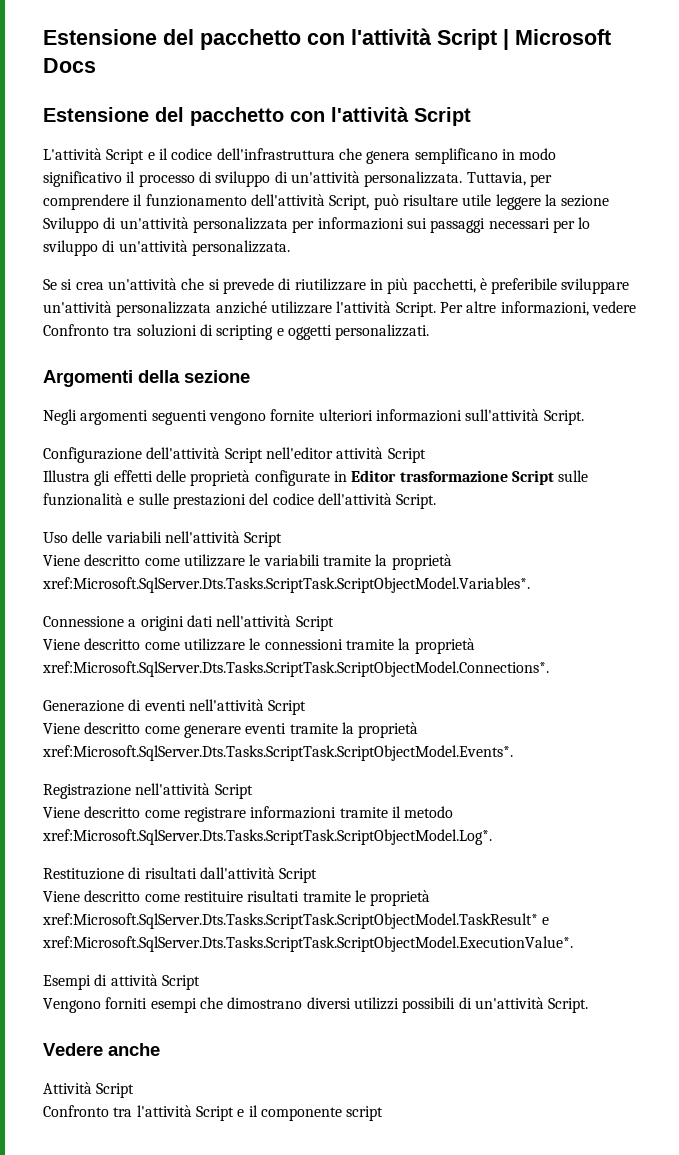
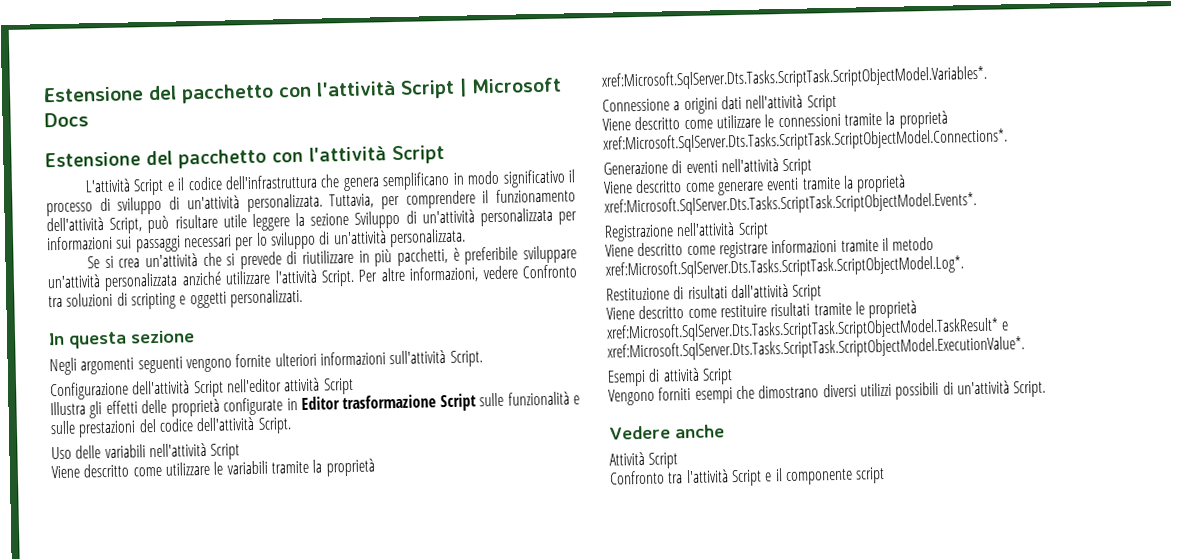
[43,370,180,387] Argomenti della -> [48,331,127,349] In questa

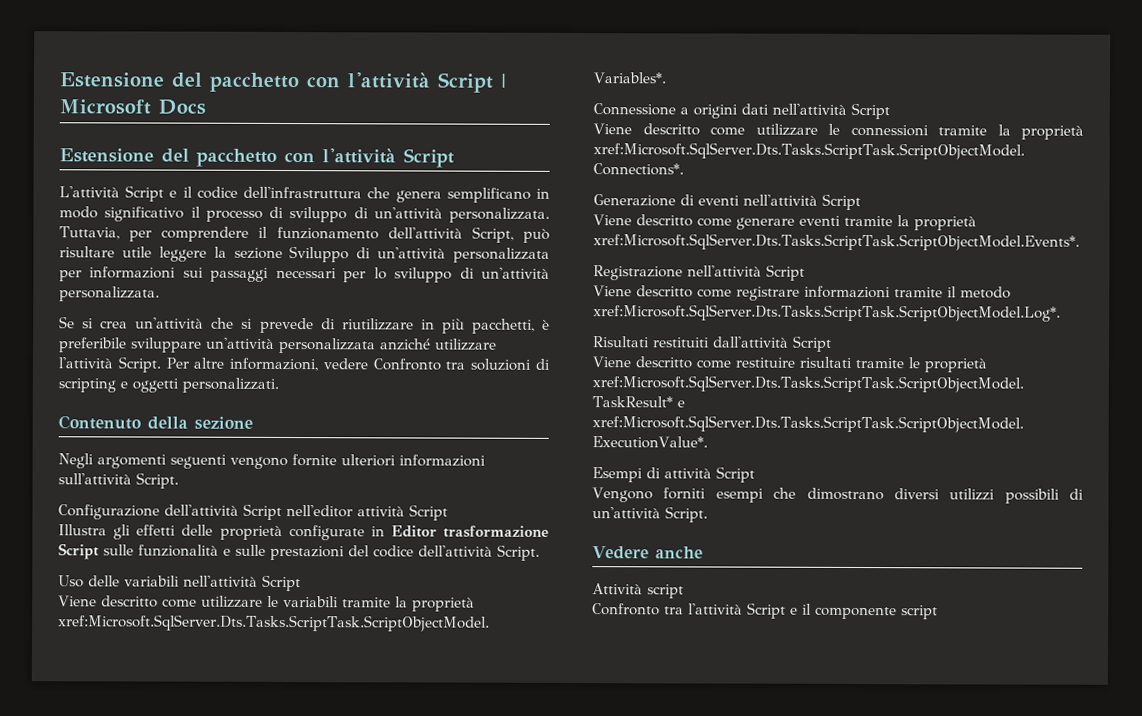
[48,331,127,349] In questa -> [58,415,188,430] Contenuto della
[606,285,728,301] Restituzione di risultati -> [593,336,710,348] Risultati restituiti
[648,452,679,469] Script -> [647,584,684,599] script

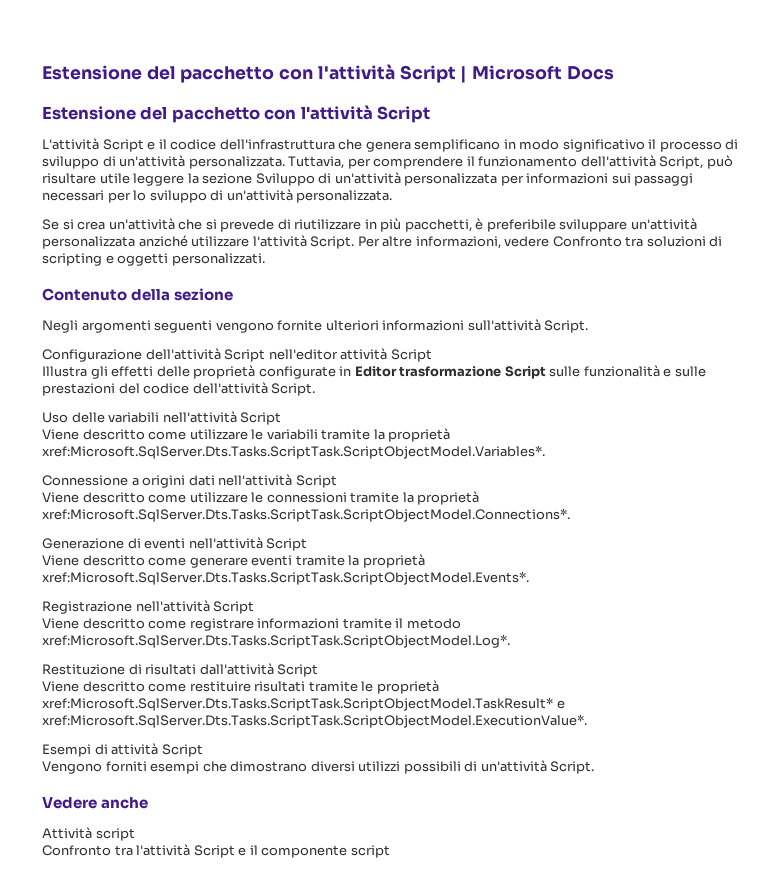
[593,336,710,348] Risultati restituiti -> [42,664,197,675] Restituzione di risultati

